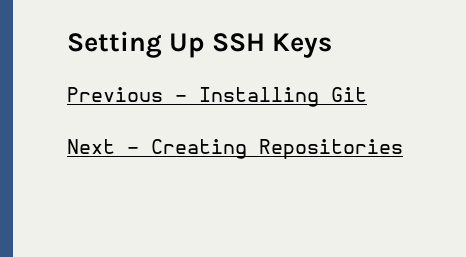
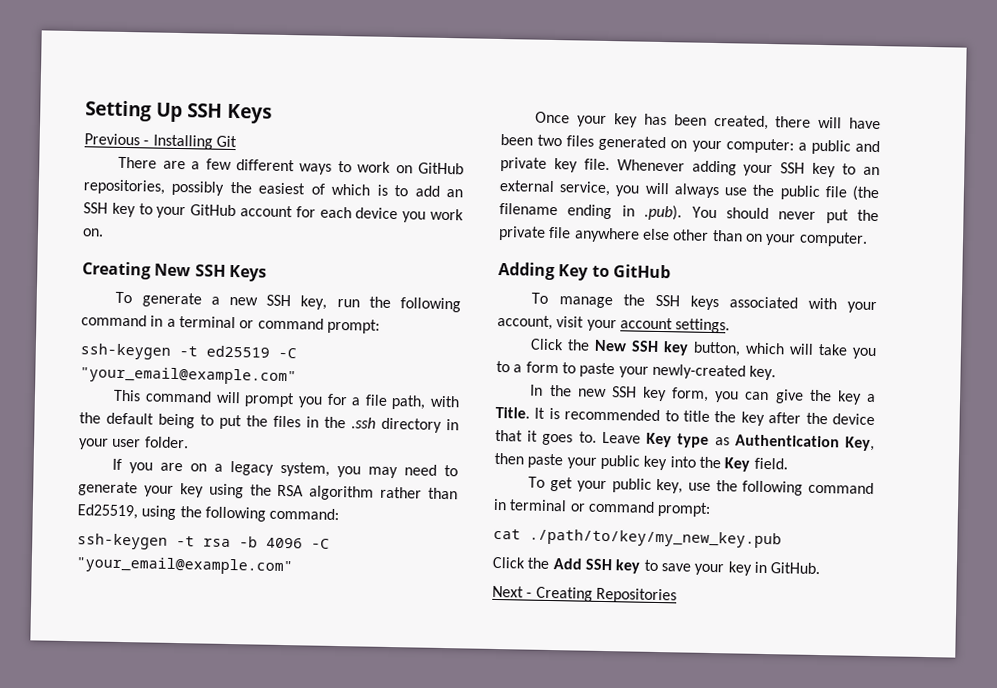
(367, 94) none -> [118,156,464,175] [83,179,464,198] [83,202,465,223] [82,228,104,237] [82,261,267,282] [115,291,461,313] [81,314,380,334] [80,343,297,360] [80,366,297,386] [113,389,460,410] [79,412,459,433] [78,436,189,450] [112,458,458,479] [78,481,458,501] [77,504,340,522] [77,533,330,550] [76,556,293,576] [535,111,881,130] [500,134,880,155] [500,157,881,178] [499,180,880,202] [499,202,879,224] [498,225,868,247] [498,261,671,281] [531,292,877,314] [497,314,731,334] [530,338,876,360] [496,360,777,381] [530,384,877,405] [495,406,875,426] [495,429,875,452] [494,452,788,472] [528,476,874,496] [493,498,712,517] [493,528,782,549] [492,556,821,576] // There are a few different ways to work on GitHub repositories, possibly the easiest of which is to add an SSH key to your GitHub account for each device you work on. // Creating New SSH Keys // To generate a new SSH key, run the following command in a terminal or command prompt: // ssh-keygen -t ed25519 -C "your_email@example.com" // This command will prompt you for a file path, with the default being to put the files in the .ssh directory in your user folder. // If you are on a legacy system, you may need to generate your key using the RSA algorithm rather than Ed25519, using the following command: // ssh-keygen -t rsa -b 4096 -C "your_email@example.com" // Once your key has been created, there will have been two files generated on your computer: a public and private key file. Whenever adding your SSH key to an external service, you will always use the public file (the filename ending in .pub). You should never put the private file anywhere else other than on your computer. // Adding Key to GitHub // To manage the SSH keys associated with your account, visit your account settings. // Click the New SSH key button, which will take you to a form to paste your newly-created key. // In the new SSH key form, you can give the key a Title. It is recommended to title the key after the device that it goes to. Leave Key type as Authentication Key, then paste your public key into the Key field. // To get your public key, use the following command in terminal or command prompt: // cat ./path/to/key/my_new_key.pub // Click the Add SSH key to save your key in GitHub.

